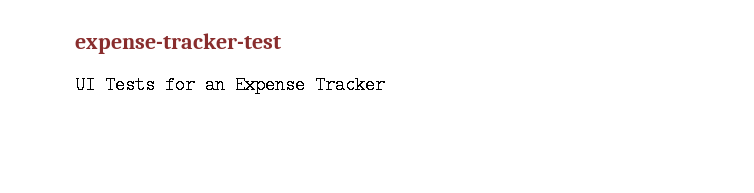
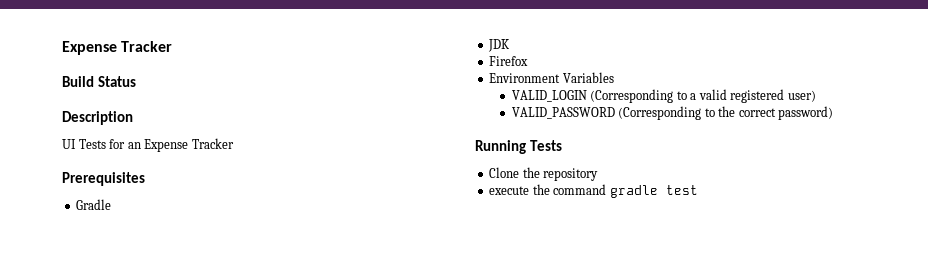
[75,33,281,54] expense-tracker-test -> [62,41,173,55] [62,76,137,87] [62,111,133,125] Expense Tracker // Build Status // Description
(385, 85) none -> [62,172,145,186] [76,199,112,210] [488,39,511,52] [489,56,529,66] [489,72,614,83] [511,89,816,103] [511,106,834,120] [475,140,563,154] [489,167,599,181] [489,184,698,198] // Prerequisites // Gradle // JDK // Firefox // Environment Variables // VALID_LOGIN (Corresponding to a valid registered user) // VALID_PASSWORD (Corresponding to the correct password) // Running Tests // Clone the repository // execute the command gradle test

